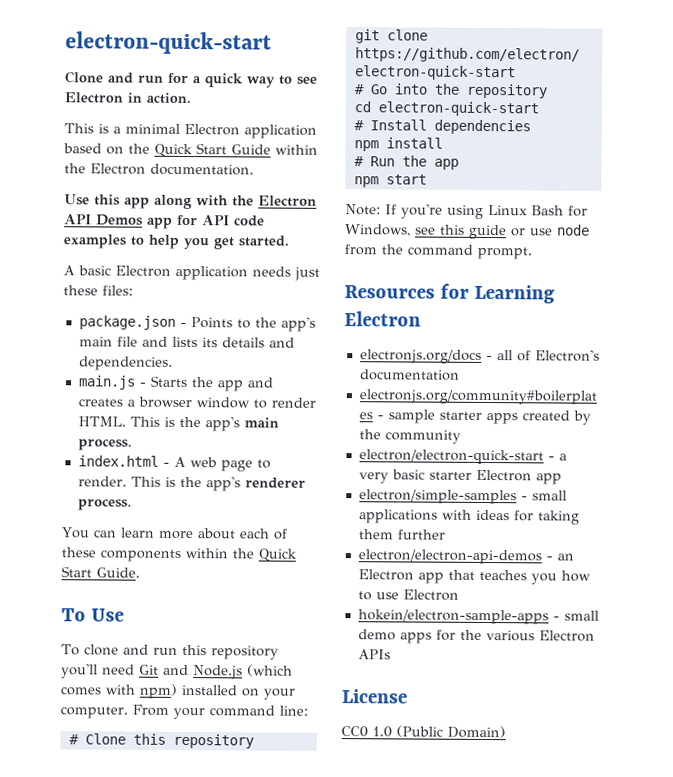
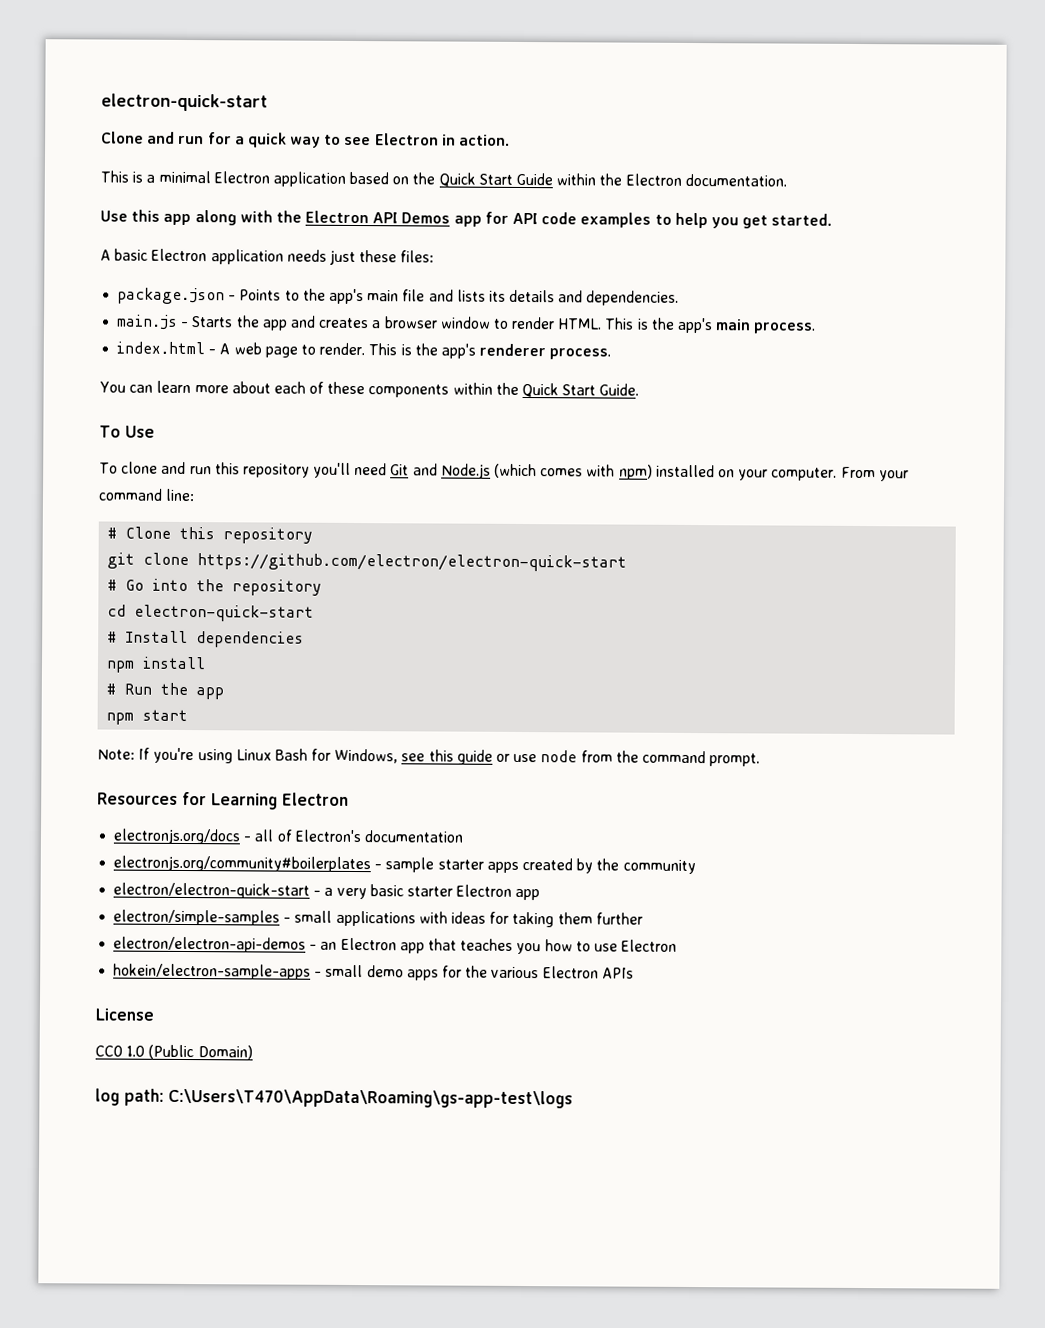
(506, 732) none -> [95,1088,573,1109] // log path: C:\Users\T470\AppData\Roaming\gs-app-test\logs

